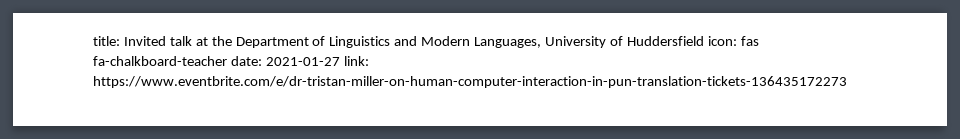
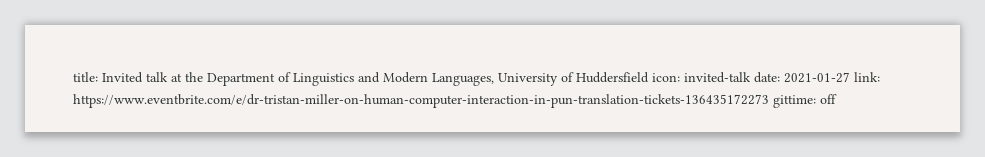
[740,36,759,46] [93,56,227,66] fas fa-chalkboard-teacher -> [684,72,751,83] invited-talk
(847, 82) none -> [773,94,837,108] gittime: off

